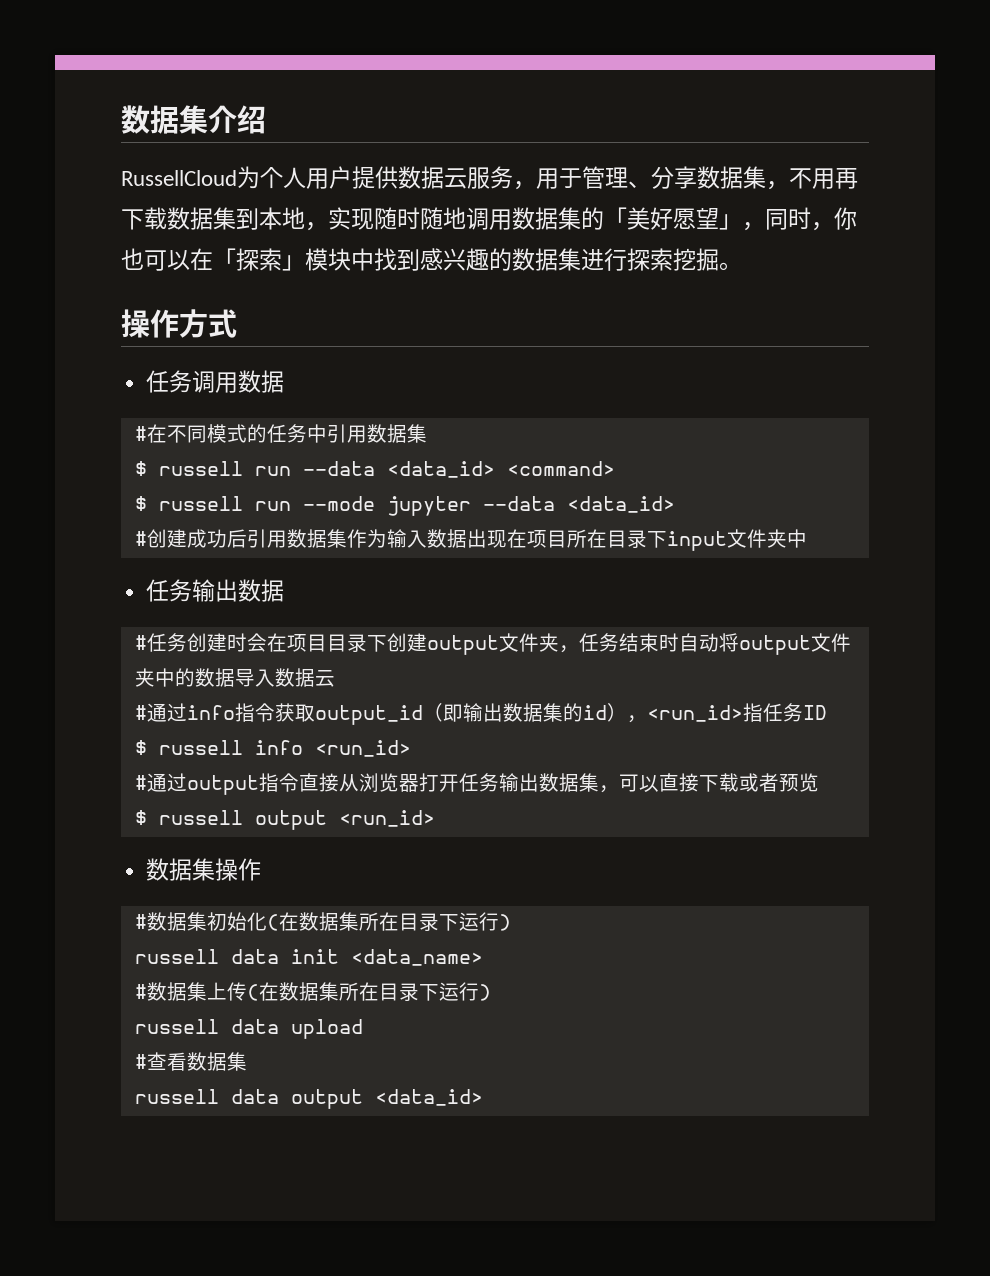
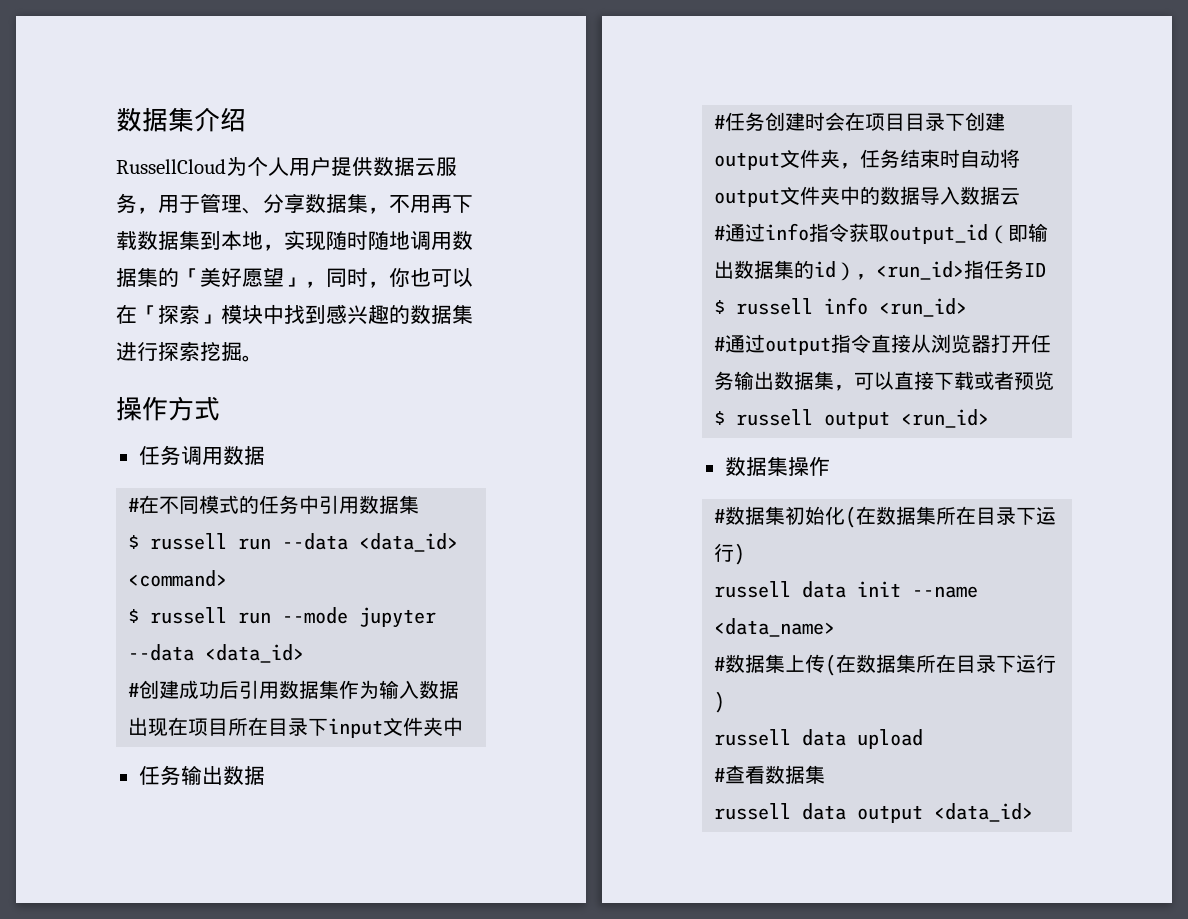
(339, 956) none -> [912,586,979,598] --name

